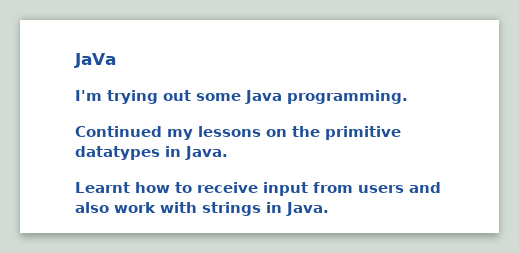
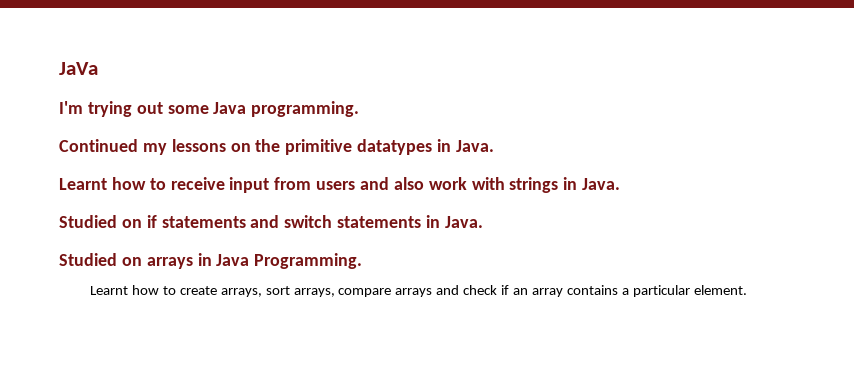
(329, 209) none -> [59,215,483,228] [59,253,363,269] [90,285,747,297] // Studied on if statements and switch statements in Java. // Studied on arrays in Java Programming. // Learnt how to create arrays, sort arrays, compare arrays and check if an array contains a particular element.

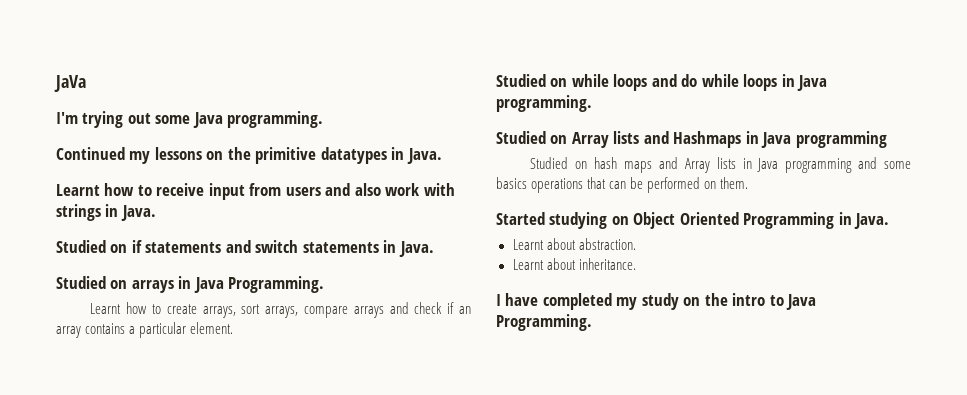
(747, 290) none -> [496,74,828,91] [496,95,592,112] [496,131,887,148] [530,157,912,173] [496,177,749,193] [496,212,890,229] [512,238,636,250] [512,258,636,270] [496,293,817,310] [496,314,592,331] // Studied on while loops and do while loops in Java programming. // Studied on Array lists and Hashmaps in Java programming // Studied on hash maps and Array lists in Java programming and some basics operations that can be performed on them. // Started studying on Object Oriented Programming in Java. // Learnt about abstraction. // Learnt about inheritance. // I have completed my study on the intro to Java Programming.

